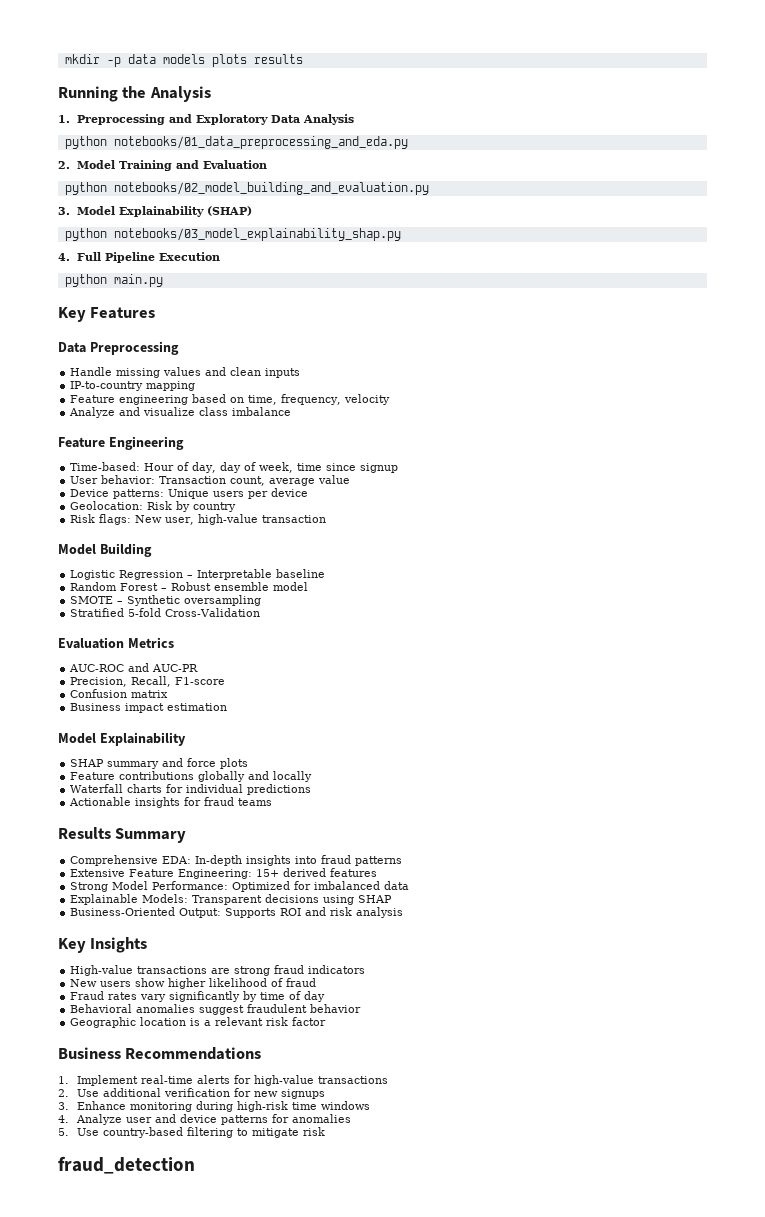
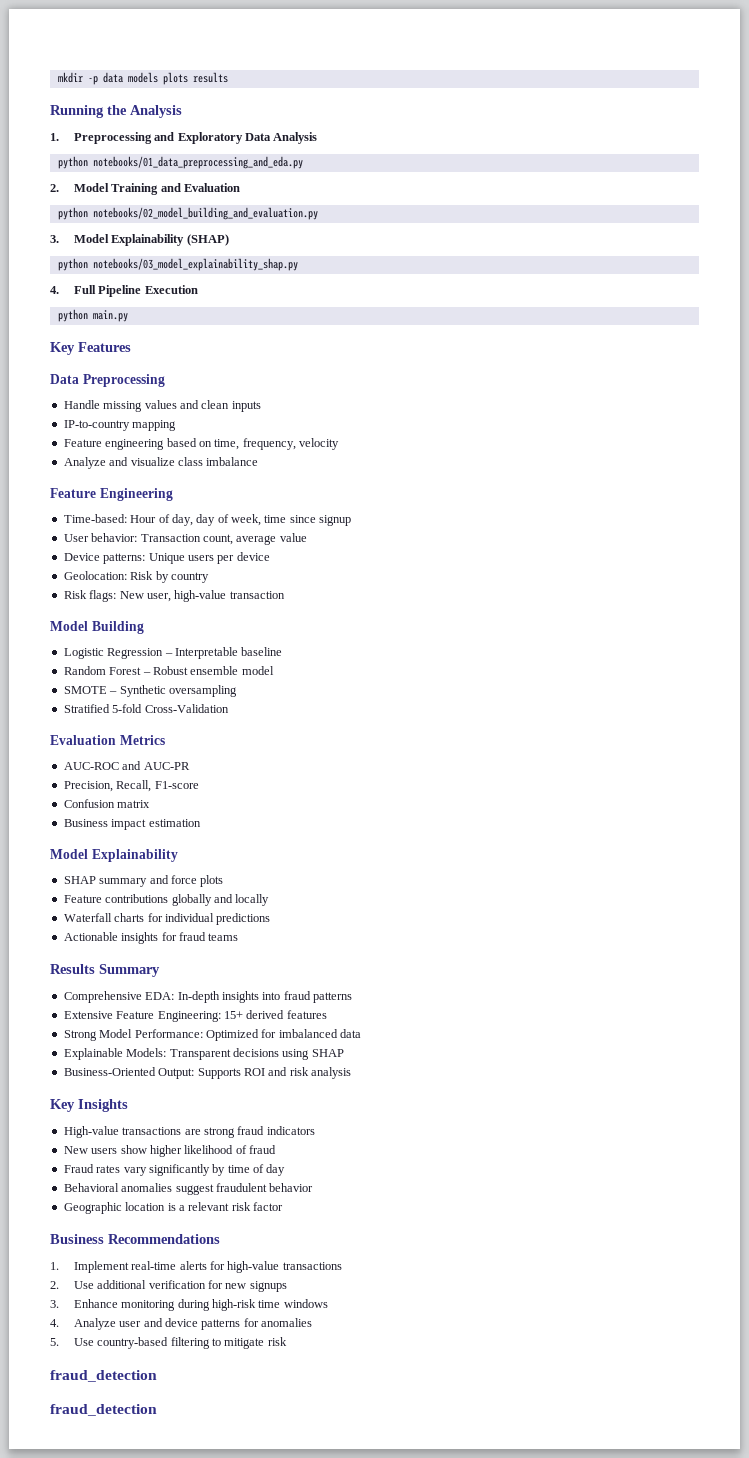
(195, 1165) none -> [50,1404,157,1416] // fraud_detection

